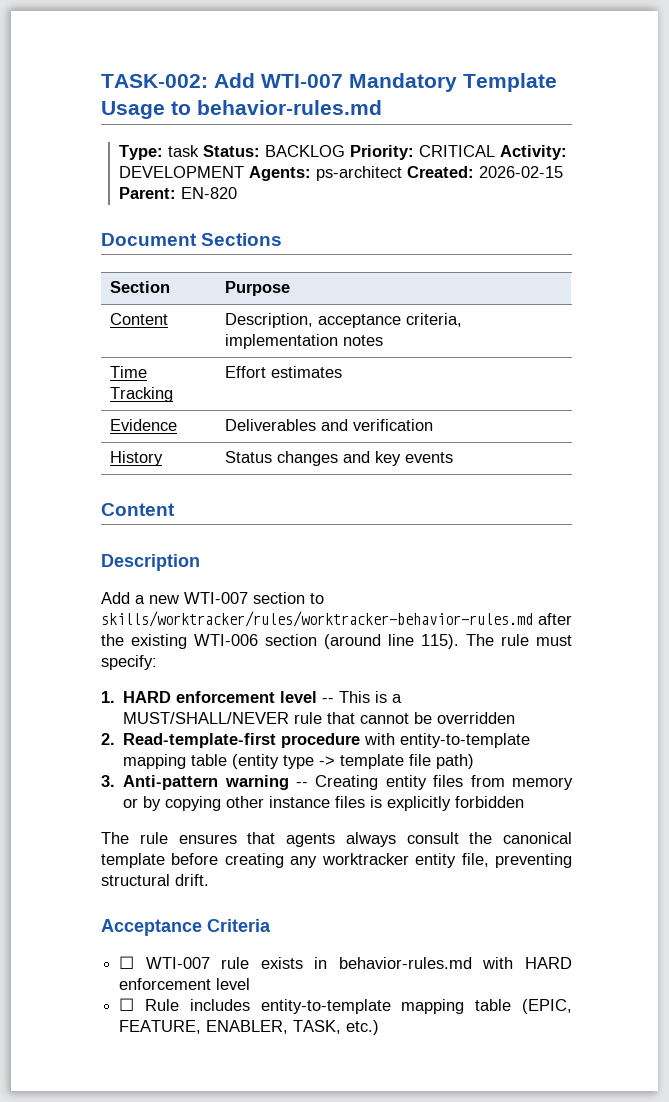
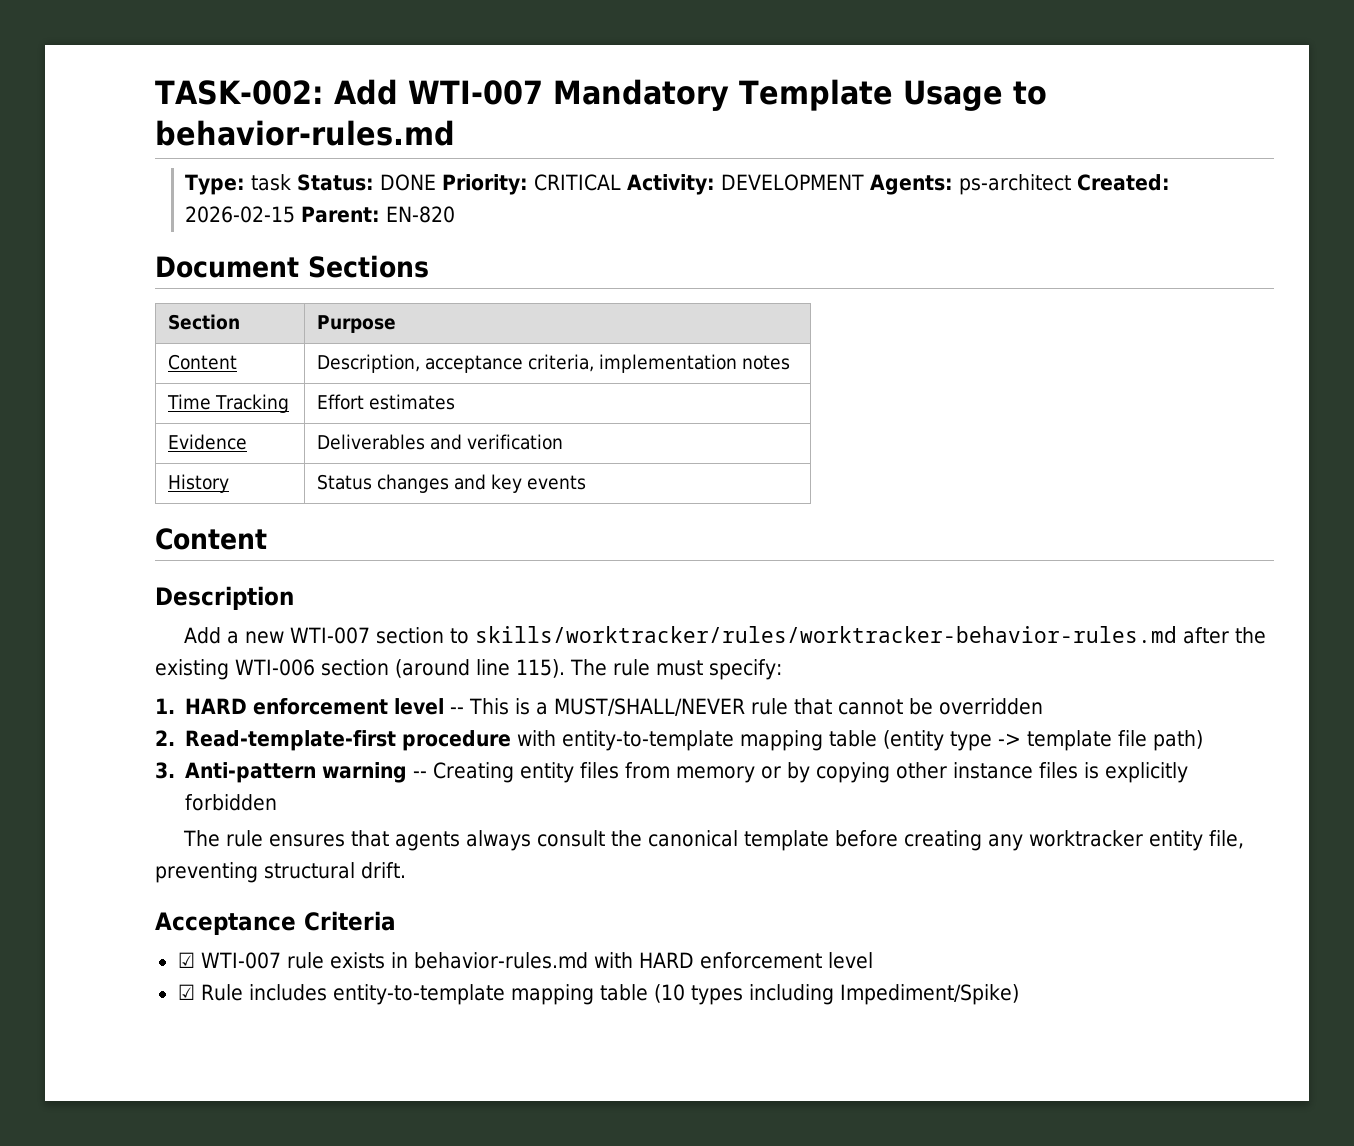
[265,145,346,157] BACKLOG -> [380,174,437,191] DONE
[119,956,135,969] ☐ -> [177,952,195,968] ☑
[119,998,135,1011] ☐ -> [177,984,195,1000] ☑
[522,999,572,1014] [119,1020,380,1035] (EPIC, FEATURE, ENABLER, TASK, etc.) -> [653,984,1019,1005] (10 types including Impediment/Spike)

